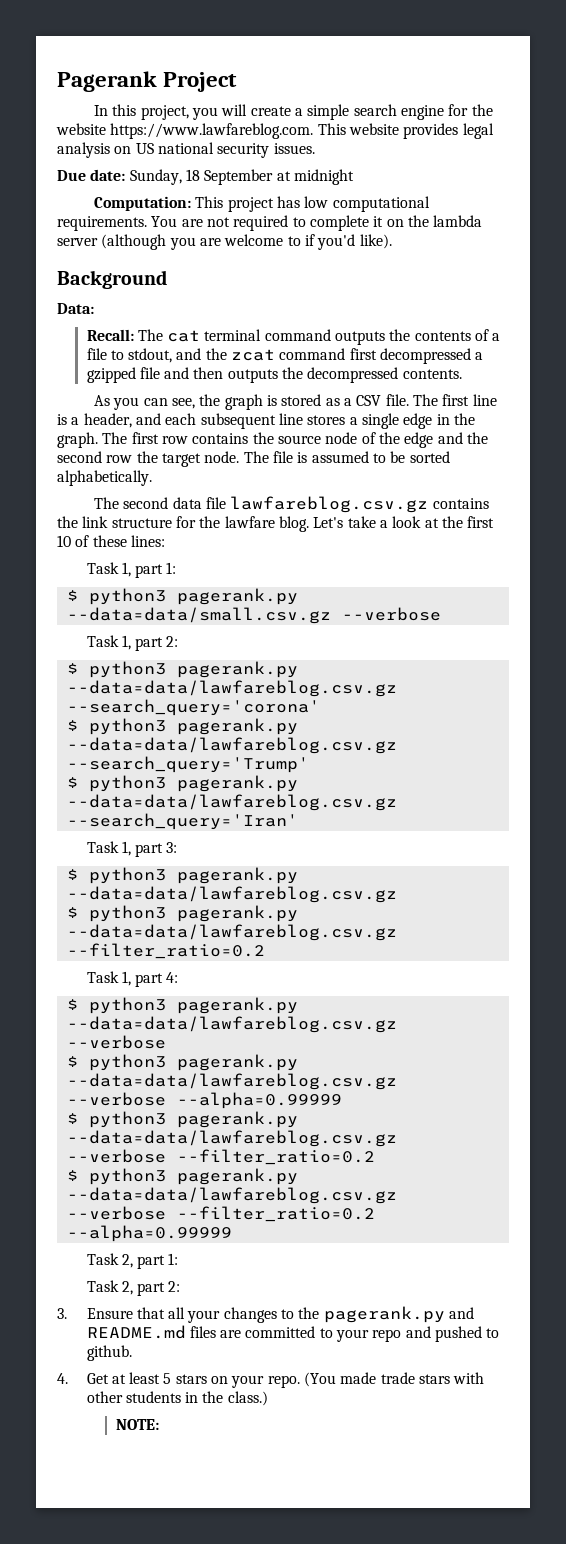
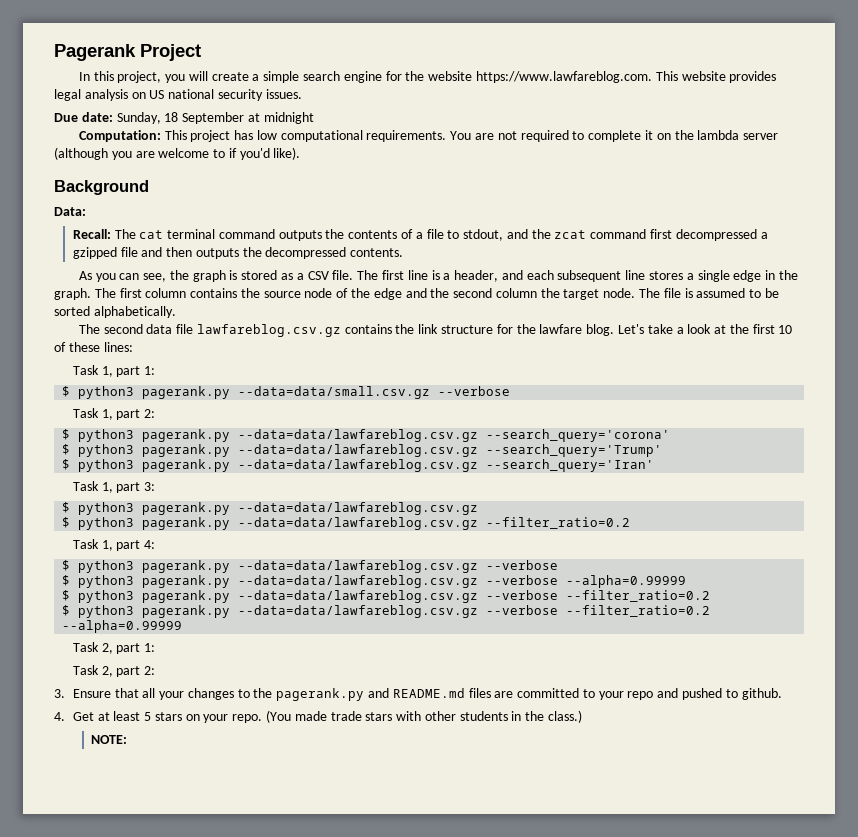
[161,436,188,444] row -> [145,288,187,298] column
[106,455,133,463] row -> [495,288,537,298] column

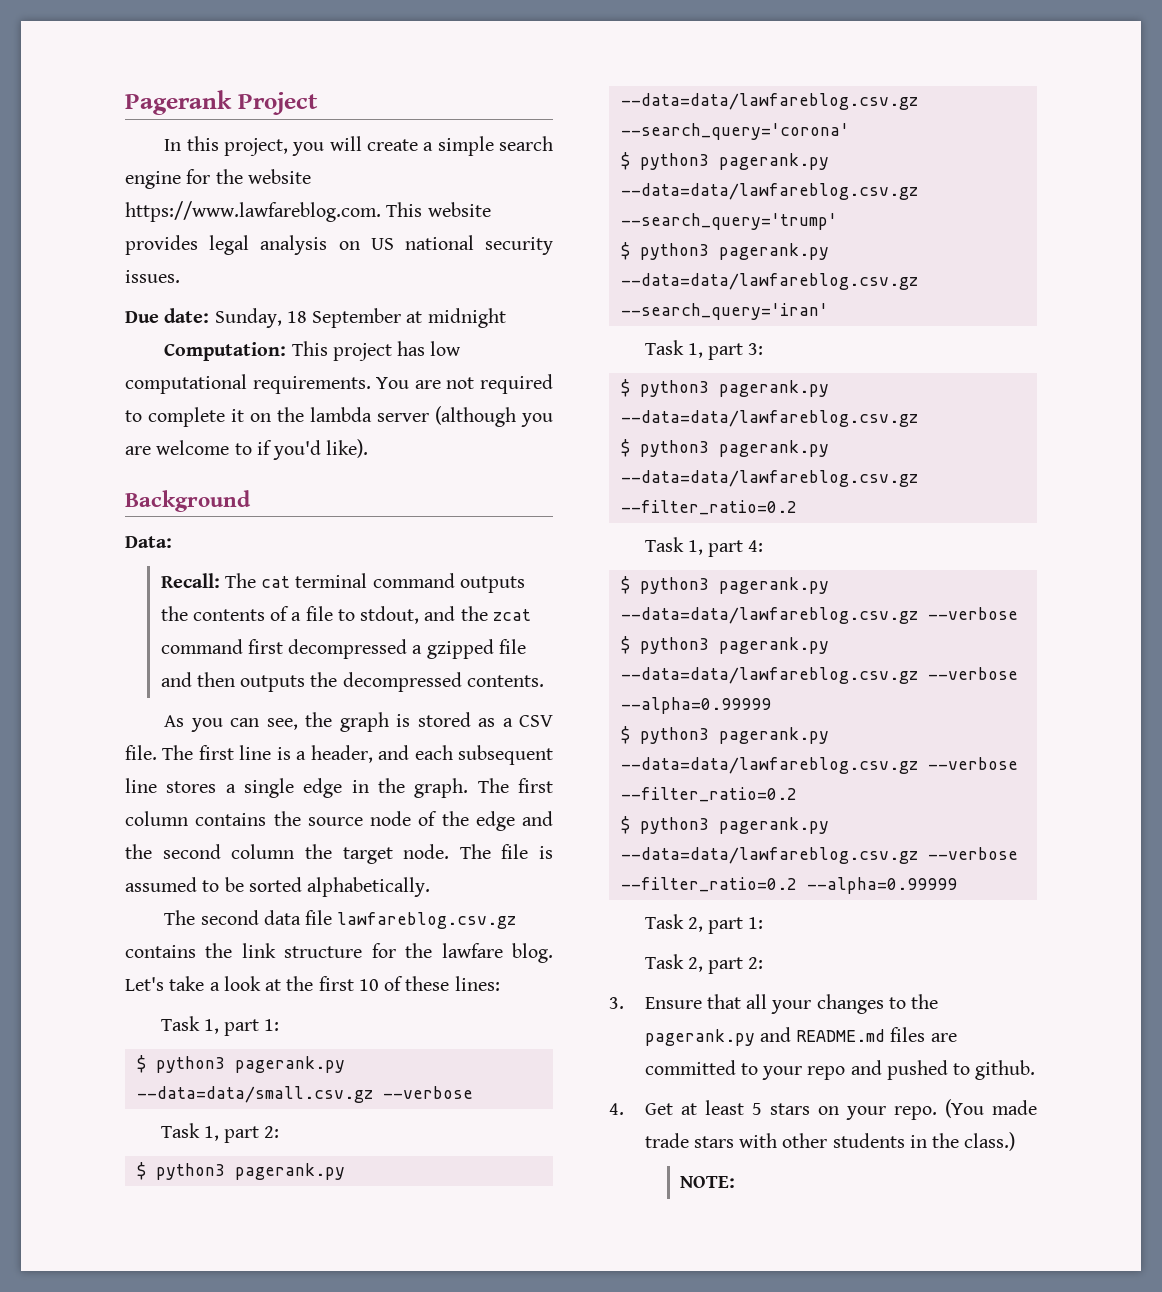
[486,444,663,457] [62,459,655,472] --search_query='Trump' // $ python3 pagerank.py --data=data/lawfareblog.csv.gz --search_query='Iran' -> [620,213,837,230] [620,242,829,260] [620,273,918,290] [620,303,828,320] --search_query='trump' // $ python3 pagerank.py --data=data/lawfareblog.csv.gz --search_query='iran'

